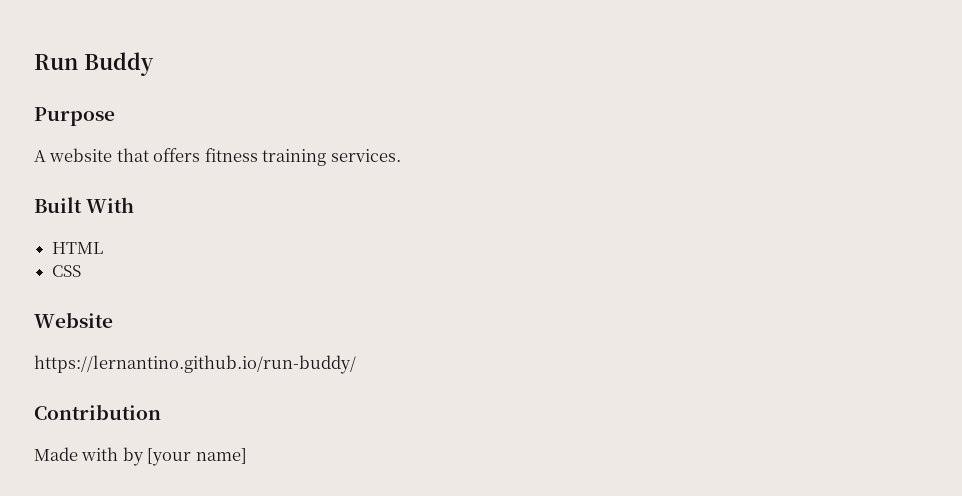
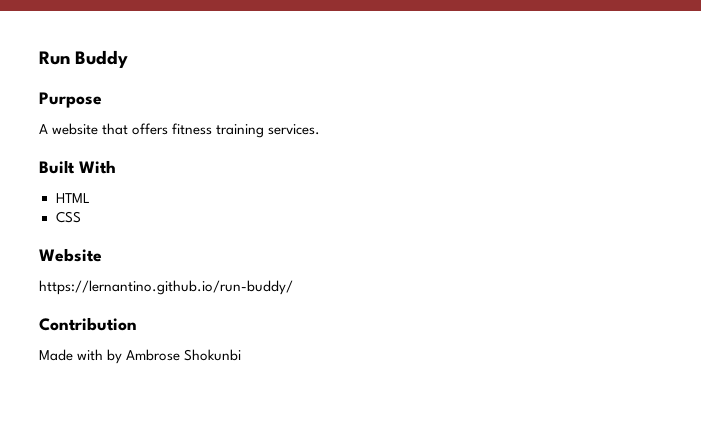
[147,448,247,466] [your name] -> [126,349,242,361] Ambrose Shokunbi

